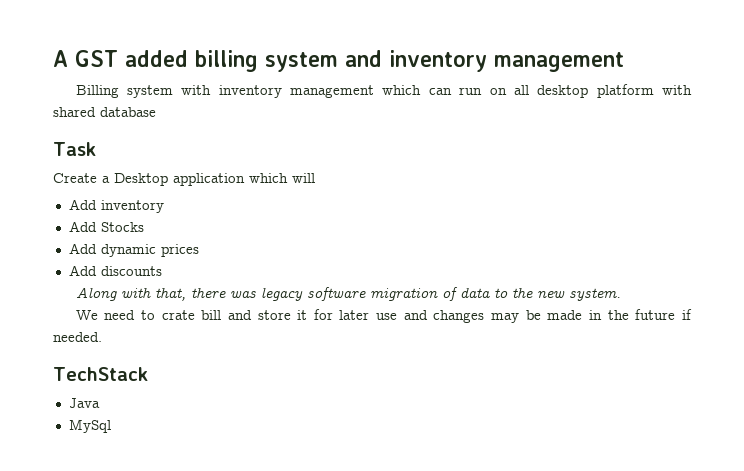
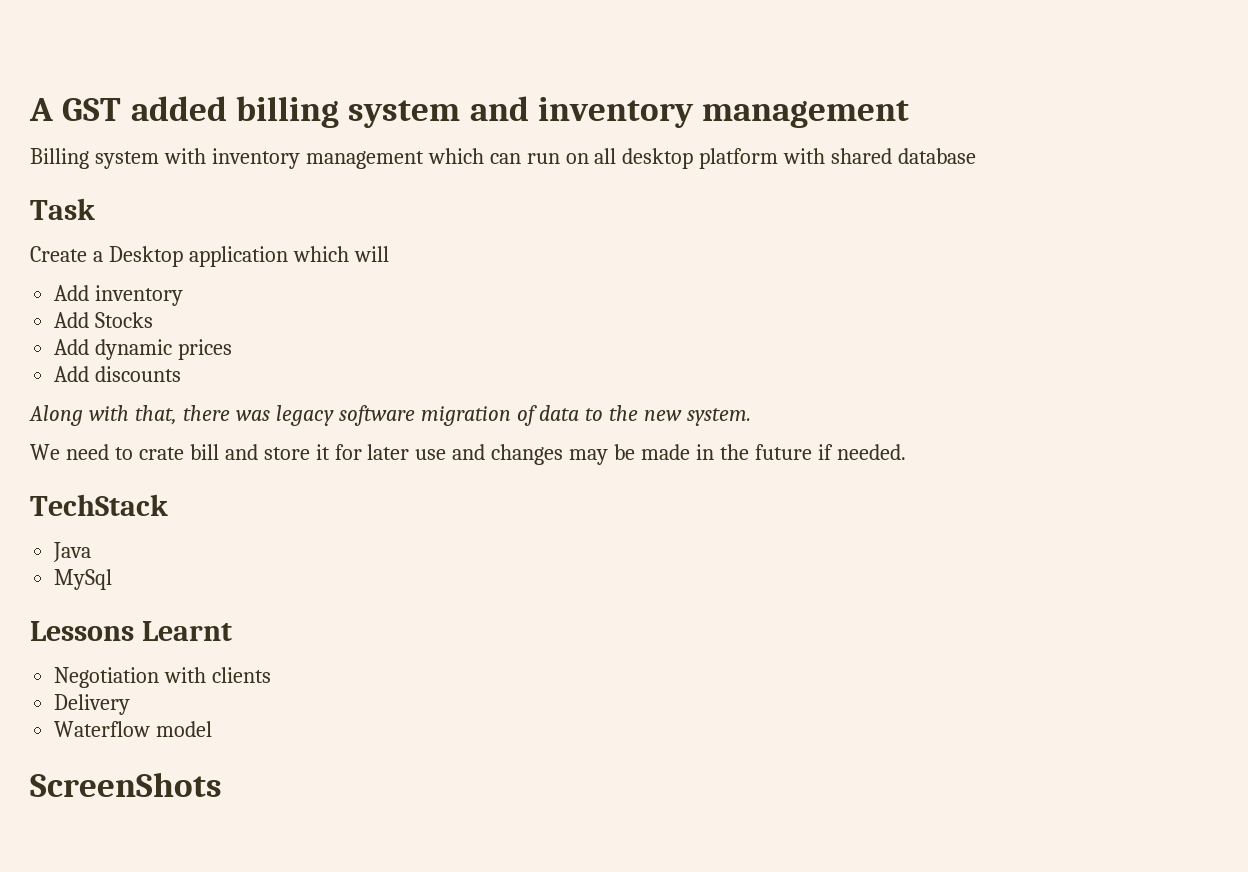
(111, 426) none -> [30,621,232,641] [54,667,272,688] [54,694,131,715] [54,721,213,737] [30,772,222,797] // Lessons Learnt // Negotiation with clients // Delivery // Waterflow model // ScreenShots

